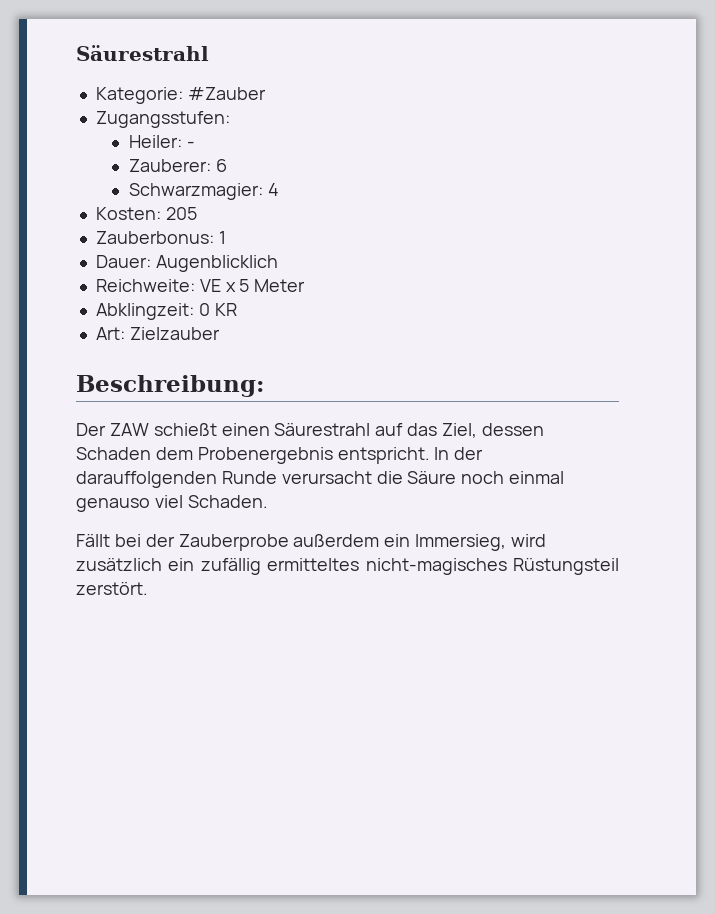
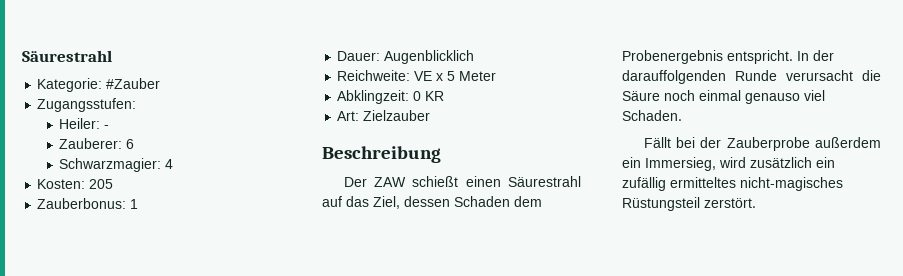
[76,375,264,397] Beschreibung: -> [322,146,441,163] Beschreibung

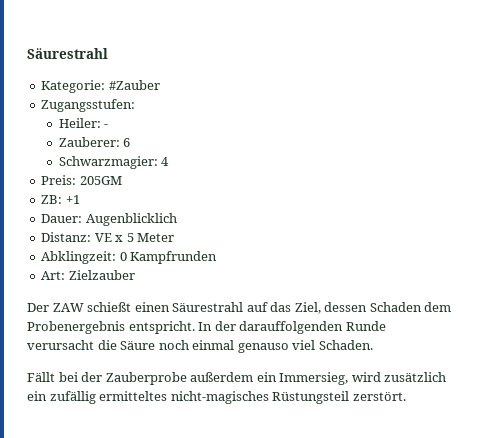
[37,179,114,189] [37,198,139,209] Kosten: 205 // Zauberbonus: 1 -> [41,175,122,185] [41,195,80,204] Preis: 205GM // ZB: +1
[337,70,411,81] Reichweite: -> [41,232,92,242] Distanz:
[425,91,445,101] KR -> [130,251,218,264] Kampfrunden
[322,146,441,163] // Beschreibung -> (135, 275) none

